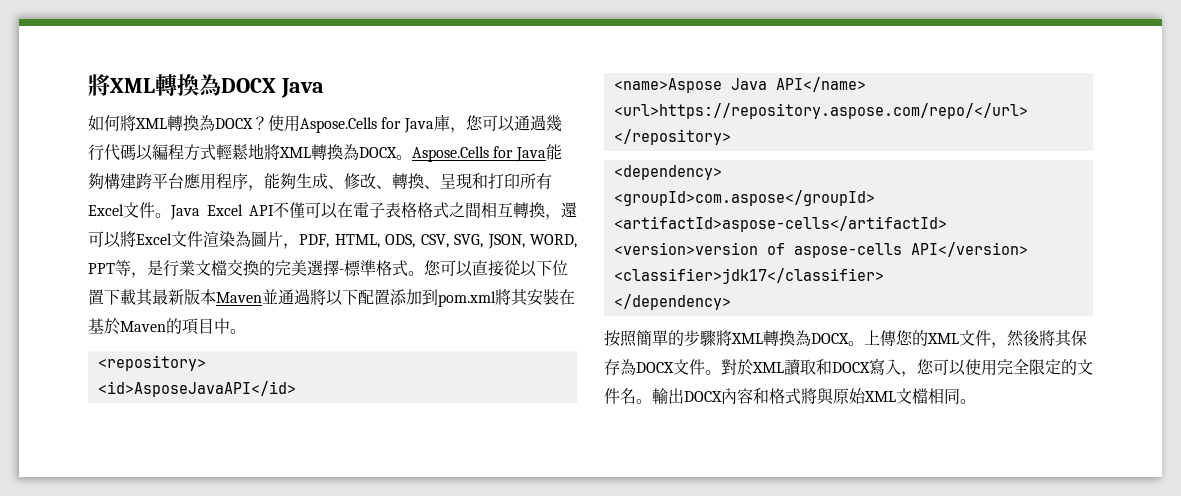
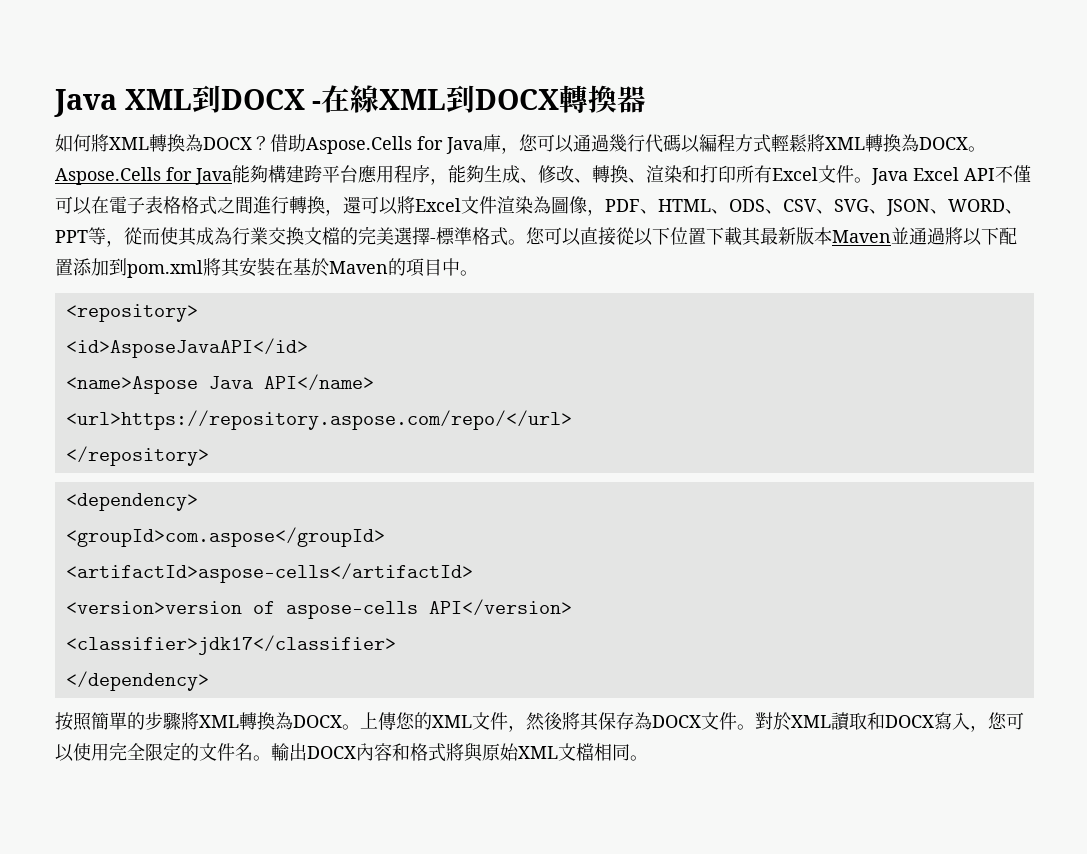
[88,74,324,98] 將XML轉換為DOCX Java -> [54,85,647,117] Java XML到DOCX -在線XML到DOCX轉換器
[268,115,300,132] 使用 -> [270,134,306,152] 借助
[248,143,264,159] 地 -> (807, 143) none
[440,173,472,189] 呈現 -> [646,165,682,183] 渲染
[481,202,513,218] 相互 -> [253,196,289,214] 進行
[267,231,577,249] [88,259,259,278] 片，PDF, HTML, ODS, CSV, SVG, JSON, WORD, PPT等，是行業文檔交換 -> [569,196,1023,216] [55,227,340,247] 像，PDF、HTML、ODS、CSV、SVG、JSON、WORD、PPT等，從而使其成為行業交換文檔

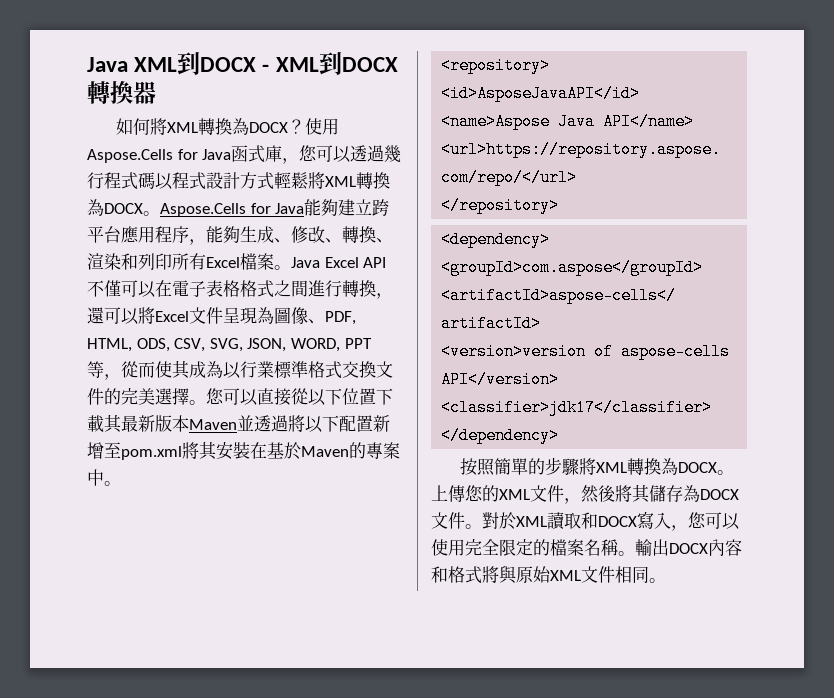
[321,85,380,113] 在線 -> (270, 68) none
[270,134,483,154] 借助Aspose.Cells for Java -> [304,118,339,135] [87,145,266,163] 使用Aspose.Cells for Java函式
[573,134,735,153] 通過幾行代碼以編程 -> [350,145,402,163] [87,172,240,190] 透過幾行程式碼以程式設計
[268,165,304,183] 構建 -> [338,199,373,216] 建立
[700,165,718,183] 打 -> [138,253,155,270] 列
[818,165,854,183] 文件 -> [240,253,274,270] 檔案
[497,196,1023,216] 渲染為圖像，PDF、HTML、ODS、CSV、SVG、JSON、WORD、 -> [223,307,356,325] [87,338,340,352] 呈現為圖像、PDF, HTML, ODS, CSV, SVG, JSON, WORD,
[232,226,508,246] 行業交換文檔的完美選擇-標準格式 -> [223,361,393,379] [87,388,189,405] 以行業標準格式交換文件的完美選擇
[909,227,927,245] 通 -> [254,415,271,432] 透
[73,258,127,276] 添加到 -> [373,415,390,432] [87,442,121,459] 新增至
[406,258,442,277] 項目 -> [366,442,400,459] 專案
[598,712,616,730] 保 -> [649,485,666,502] 儲
[199,743,253,761] 文件名 -> [550,539,619,556] 檔案名稱
[576,743,594,761] 檔 -> [598,566,615,583] 件

